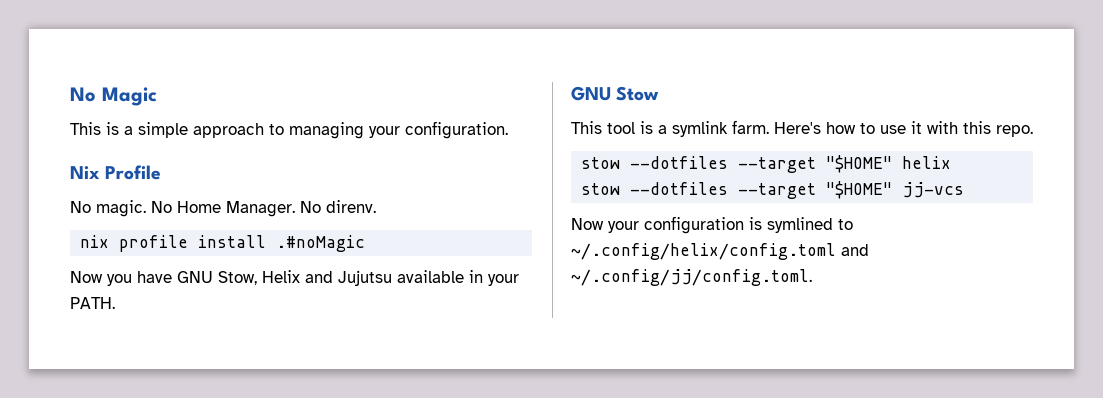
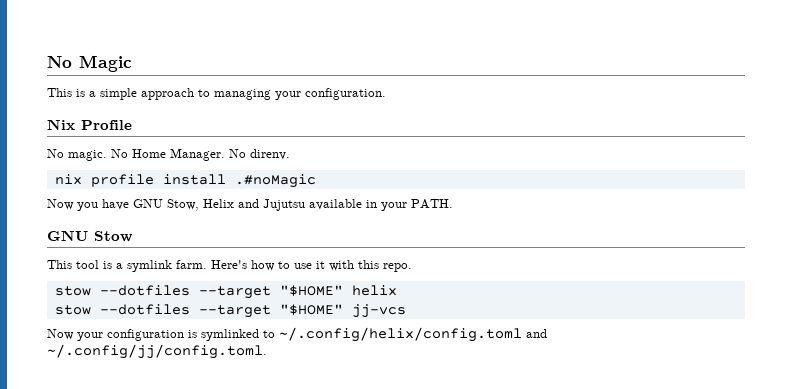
[767,217,833,233] symlined -> [201,329,259,341] symlinked

